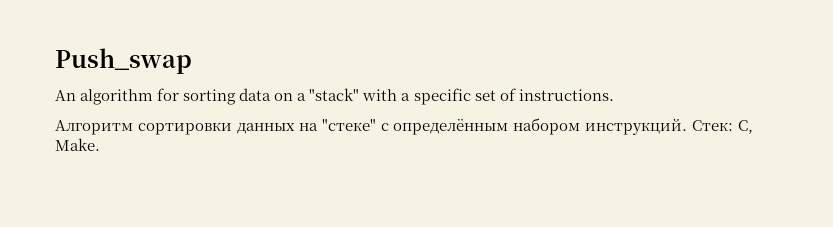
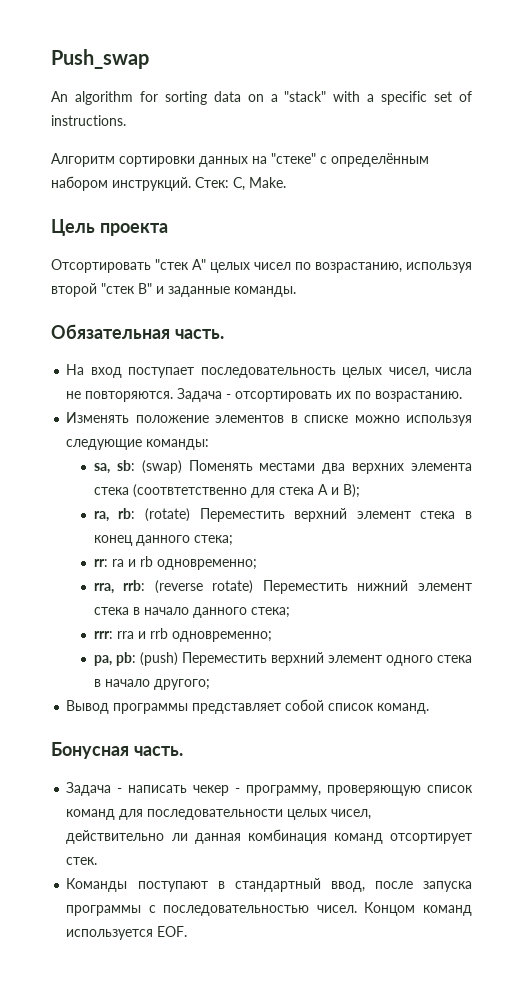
(100, 144) none -> [51,219,168,236] [51,259,472,273] [51,283,296,297] [51,324,224,339] [66,364,473,378] [66,388,463,402] [66,412,472,426] [66,439,210,450] [93,460,472,474] [93,484,360,498] [93,508,472,522] [93,535,233,546] [93,556,257,570] [93,580,472,594] [93,607,290,618] [93,628,272,642] [93,652,472,666] [93,679,210,690] [66,699,430,714] [51,742,183,759] [66,782,473,796] [66,809,372,820] [66,829,472,844] [66,857,98,865] [66,878,473,892] [66,902,472,916] [66,926,188,940] // Цель проекта // Отсортировать "стек A" целых чисел по возрастанию, используя второй "стек B" и заданные команды. // Обязательная часть. // На вход поступает последовательность целых чисел, числа не повторяются. Задача - отсортировать их по возрастанию. // Изменять положение элементов в списке можно используя следующие команды: // sa, sb: (swap) Поменять местами два верхних элемента стека (соотвтетственно для стека A и B); // ra, rb: (rotate) Переместить верхний элемент стека в конец данного стека; // rr: ra и rb одновременно; // rra, rrb: (reverse rotate) Переместить нижний элемент стека в начало данного стека; // rrr: rra и rrb одновременно; // pa, pb: (push) Переместить верхний элемент одного стека в начало другого; // Вывод программы представляет собой список команд. // Бонусная часть. // Задача - написать чекер - программу, проверяющую список команд для последовательности целых чисел, действительно ли данная комбинация команд отсортирует стек. // Команды поступают в стандартный ввод, после запуска программы с последовательностью чисел. Концом команд используется EOF.

